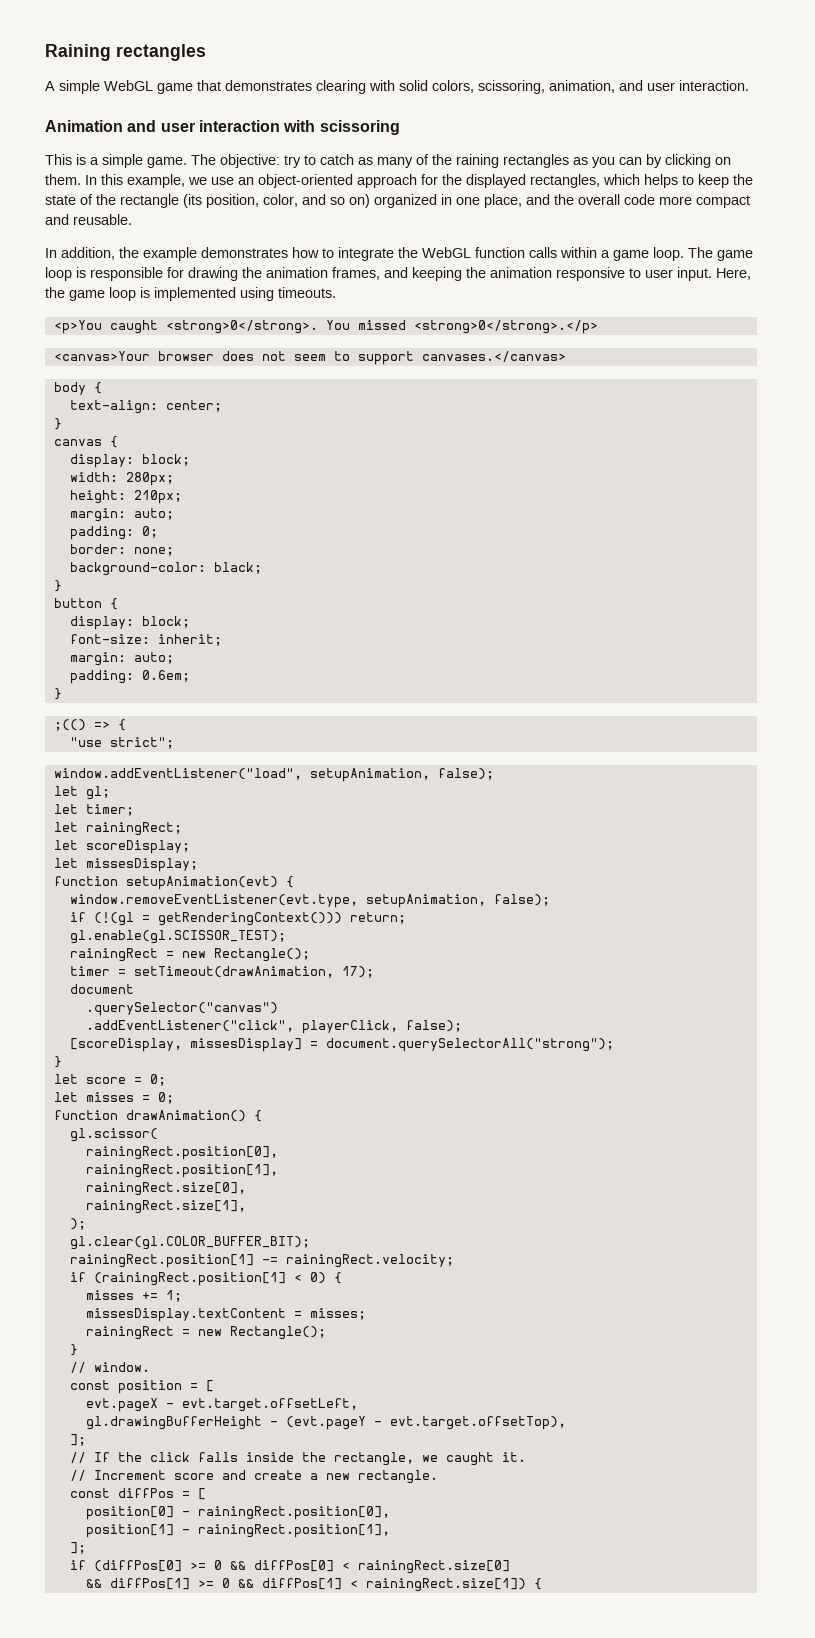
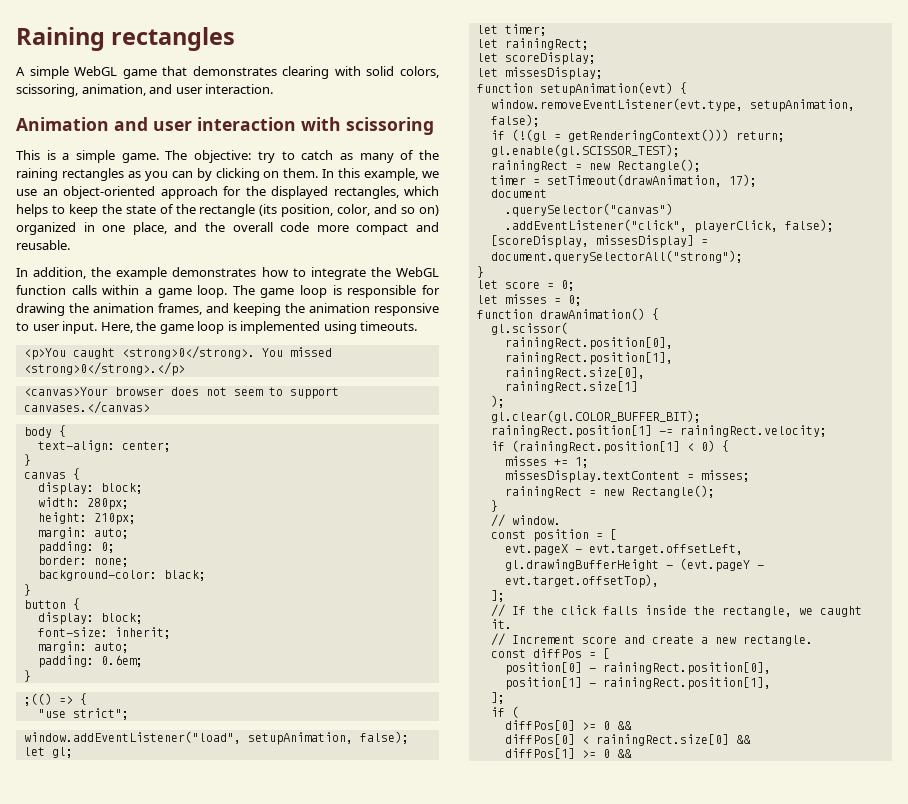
[85,1200,246,1214] rainingRect.size[1], -> [504,381,638,393] rainingRect.size[1]
[93,1560,246,1572] (diffPos[0] >= 0 && -> [511,706,519,718] [504,720,632,731] ( // diffPos[0] >= 0 && //
[85,1579,102,1588] // && -> [735,735,751,744] && //
[261,1578,542,1592] diffPos[1] < rainingRect.size[1]) { -> (632, 753) none

